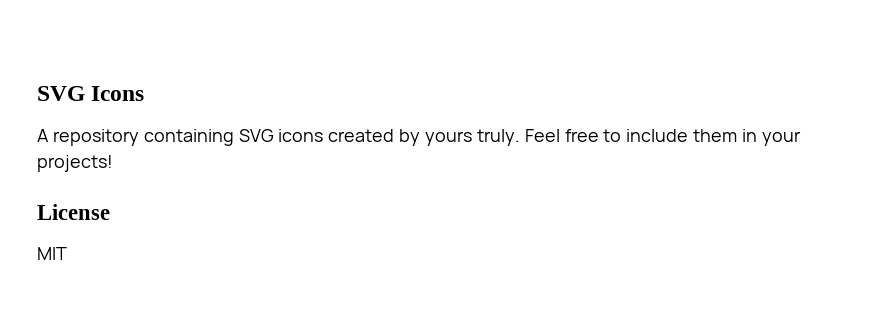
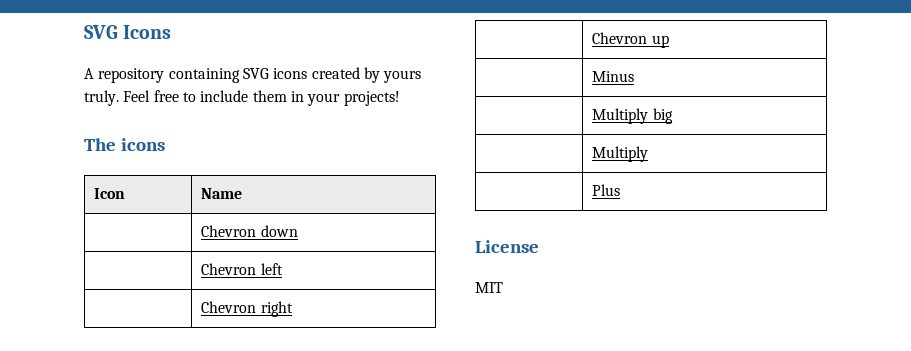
(113, 163) none -> [84,138,165,151] [94,188,126,199] [201,188,243,199] [201,225,298,237] [201,263,283,275] [201,301,293,317] [592,32,669,48] [592,71,635,82] [592,108,673,124] [592,146,649,162] [592,184,621,196] // The icons // Icon | Name // | Chevron down // | Chevron left // | Chevron right // | Chevron up // | Minus // | Multiply big // | Multiply // | Plus

